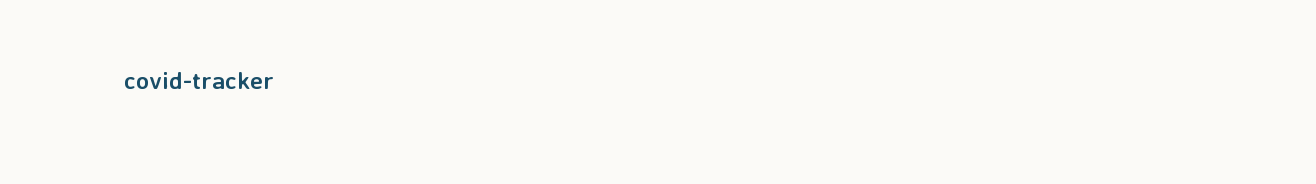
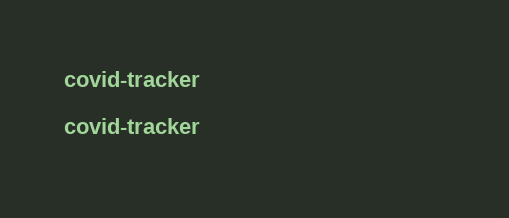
[124,72,274,89] covid-tracker -> [64,71,200,87] [64,118,200,134] covid-tracker // covid-tracker

